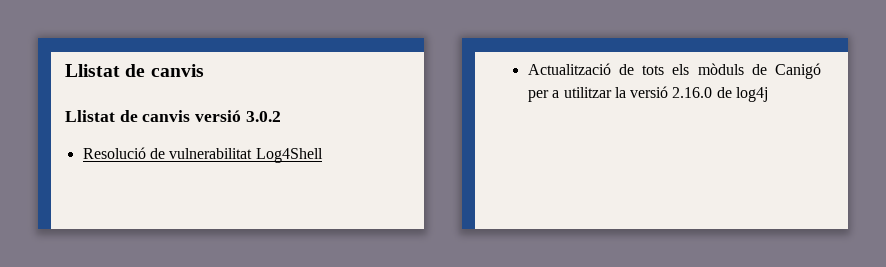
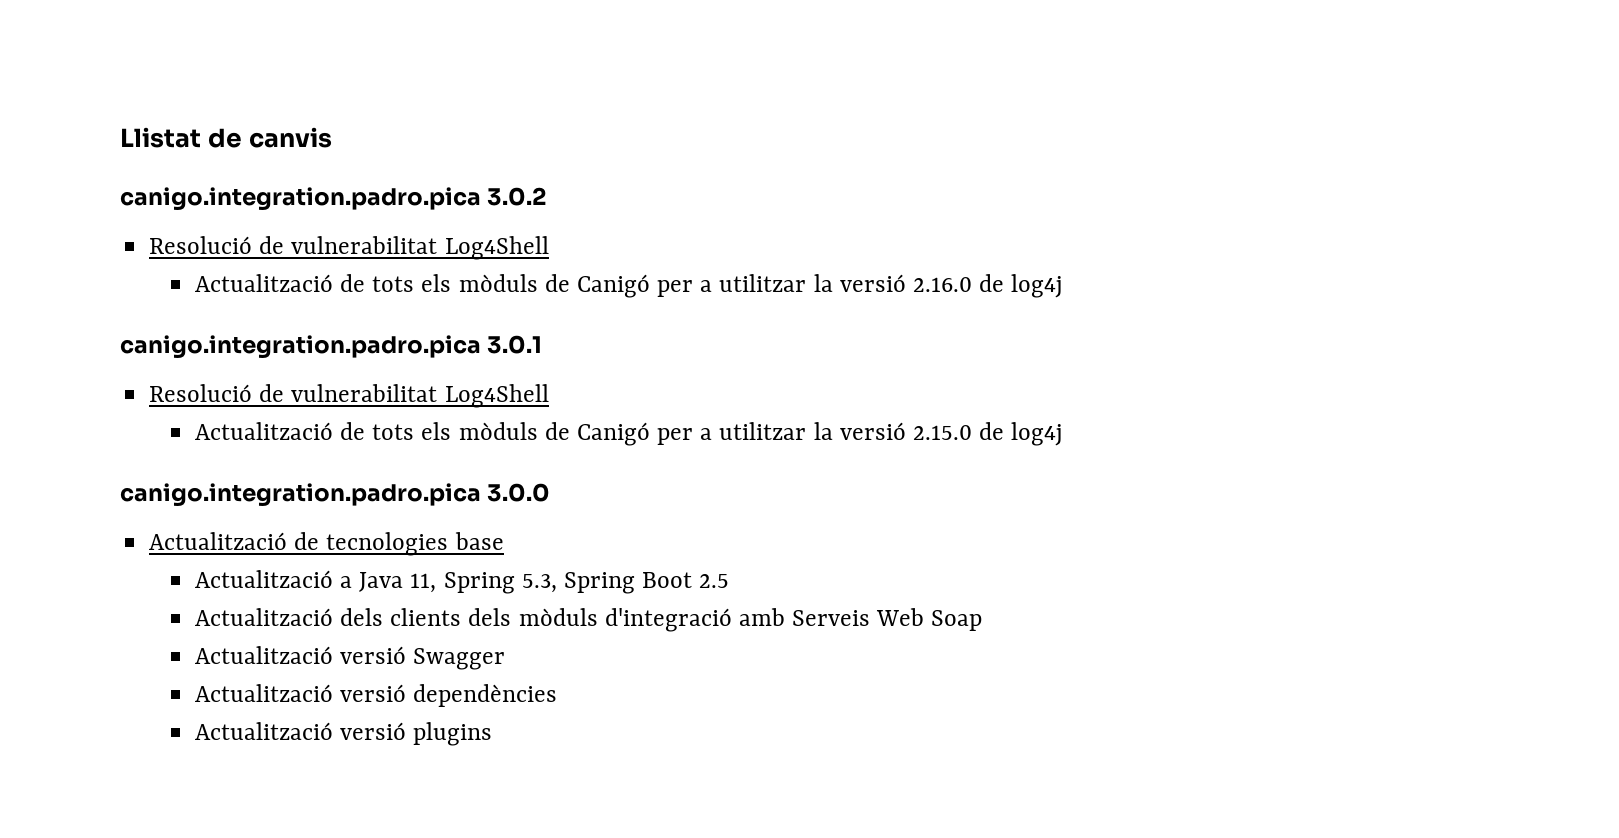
[65,110,242,122] Llistat de canvis versió -> [120,187,481,211] canigo.integration.padro.pica
(769, 94) none -> [120,335,543,359] [149,384,549,408] [194,422,1064,446] [120,483,551,507] [149,532,504,556] [194,570,730,594] [194,608,983,632] [194,646,506,670] [194,684,558,707] [194,722,493,746] // canigo.integration.padro.pica 3.0.1 // Resolució de vulnerabilitat Log4Shell // Actualització de tots els mòduls de Canigó per a utilitzar la versió 2.15.0 de log4j // canigo.integration.padro.pica 3.0.0 // Actualització de tecnologies base // Actualització a Java 11, Spring 5.3, Spring Boot 2.5 // Actualització dels clients dels mòduls d'integració amb Serveis Web Soap // Actualització versió Swagger // Actualització versió dependències // Actualització versió plugins

